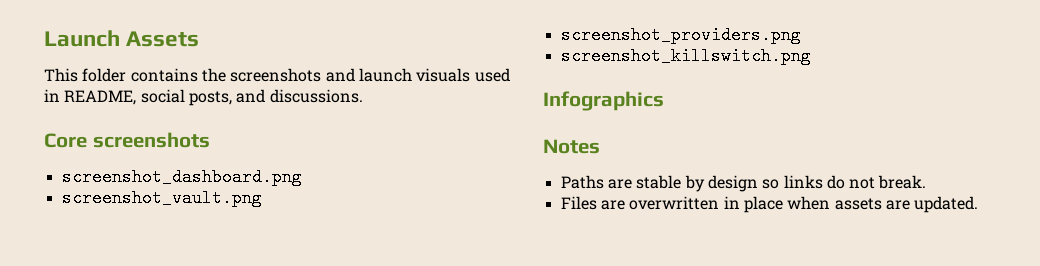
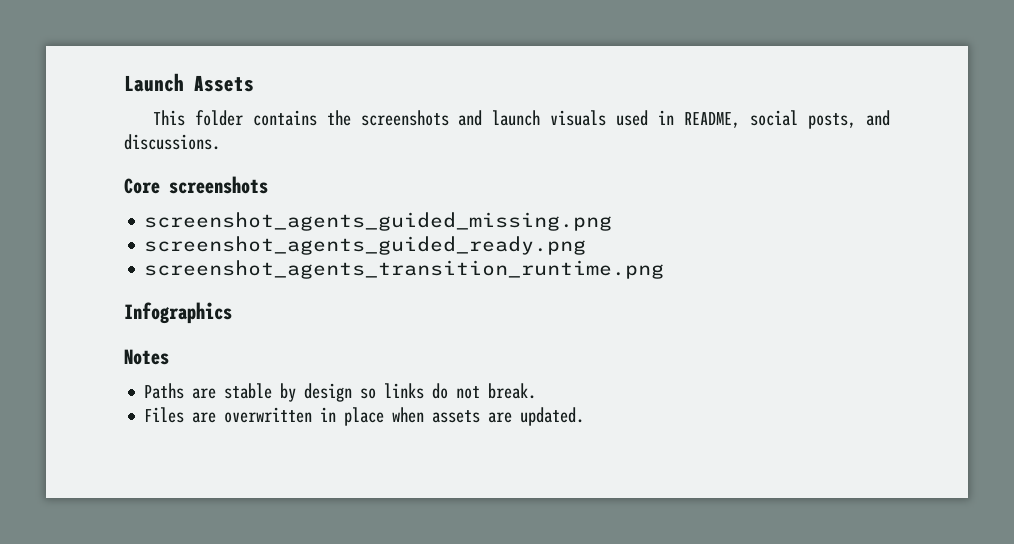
[61,168,302,186] [61,189,262,207] [560,26,801,44] [560,47,811,65] screenshot_dashboard.png // screenshot_vault.png // screenshot_providers.png // screenshot_killswitch.png -> [144,212,613,231] [144,236,587,255] [144,260,665,279] screenshot_agents_guided_missing.png // screenshot_agents_guided_ready.png // screenshot_agents_transition_runtime.png

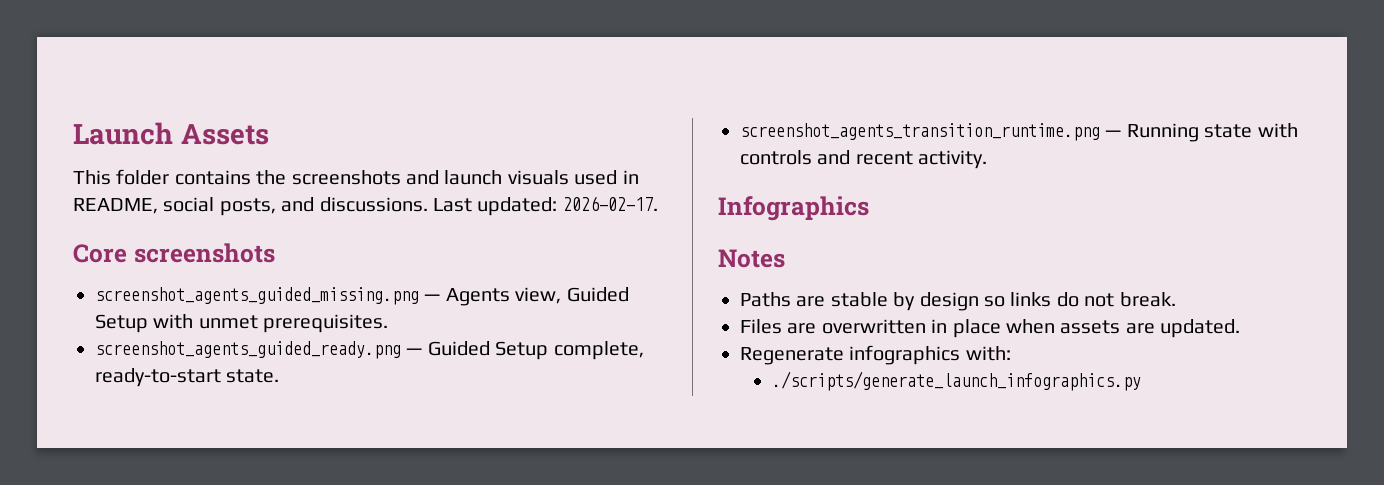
(220, 142) none -> [433,196,658,216] Last updated: 2026-02-17.
[144,236,587,255] [144,260,665,279] // screenshot_agents_guided_ready.png // screenshot_agents_transition_runtime.png -> [424,287,629,306] [95,314,389,333] [95,341,644,360] [95,368,280,387] [740,123,1298,142] [740,150,988,169] — Agents view, Guided Setup with unmet prerequisites. // screenshot_agents_guided_ready.png — Guided Setup complete, ready-to-start state. // screenshot_agents_transition_runtime.png — Running state with controls and recent activity.
(585, 416) none -> [740,345,1011,365] [772,371,1142,391] // Regenerate infographics with: // ./scripts/generate_launch_infographics.py

